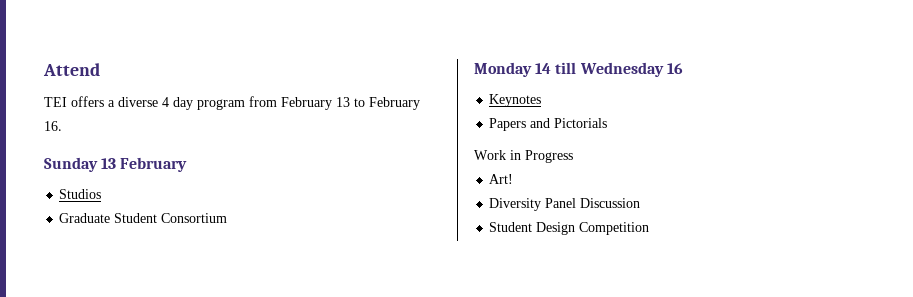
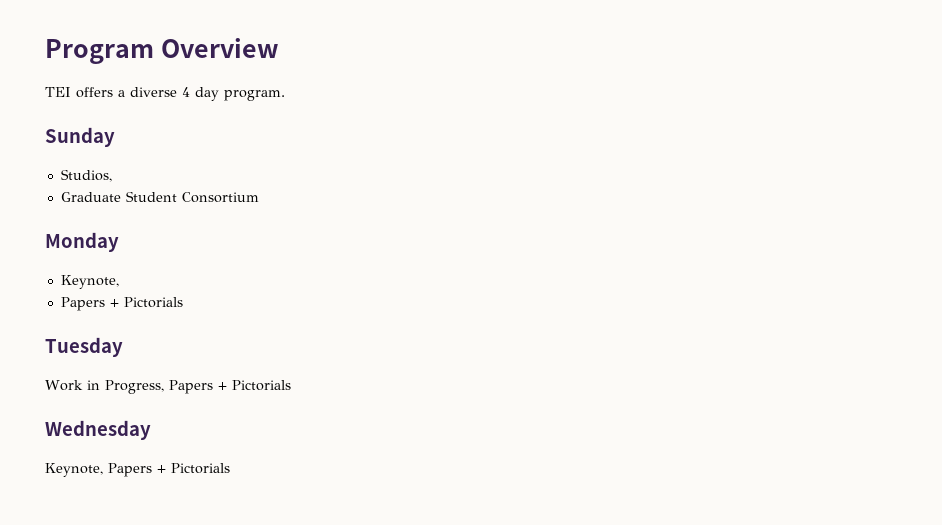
[43,63,100,76] Attend -> [45,38,279,64] Program Overview
[197,96,420,110] [44,121,62,131] [44,157,188,172] [59,189,102,199] program from February 13 to February 16. // Sunday 13 February // Studios -> [224,90,285,101] [45,127,115,147] [60,169,112,182] program. // Sunday // Studios,
[535,62,683,77] [489,94,542,107] [489,118,608,131] 14 till Wednesday 16 // Keynotes // Papers and Pictorials -> [60,275,119,289] [60,297,183,311] [45,337,123,357] // Keynote, // Papers + Pictorials // Tuesday
[525,150,573,163] [489,174,514,184] [489,198,641,211] [489,222,650,235] Progress // Art! // Diversity Panel Discussion // Student Design Competition -> [104,380,291,394] [45,420,151,440] [45,463,230,477] Progress, Papers + Pictorials // Wednesday // Keynote, Papers + Pictorials

